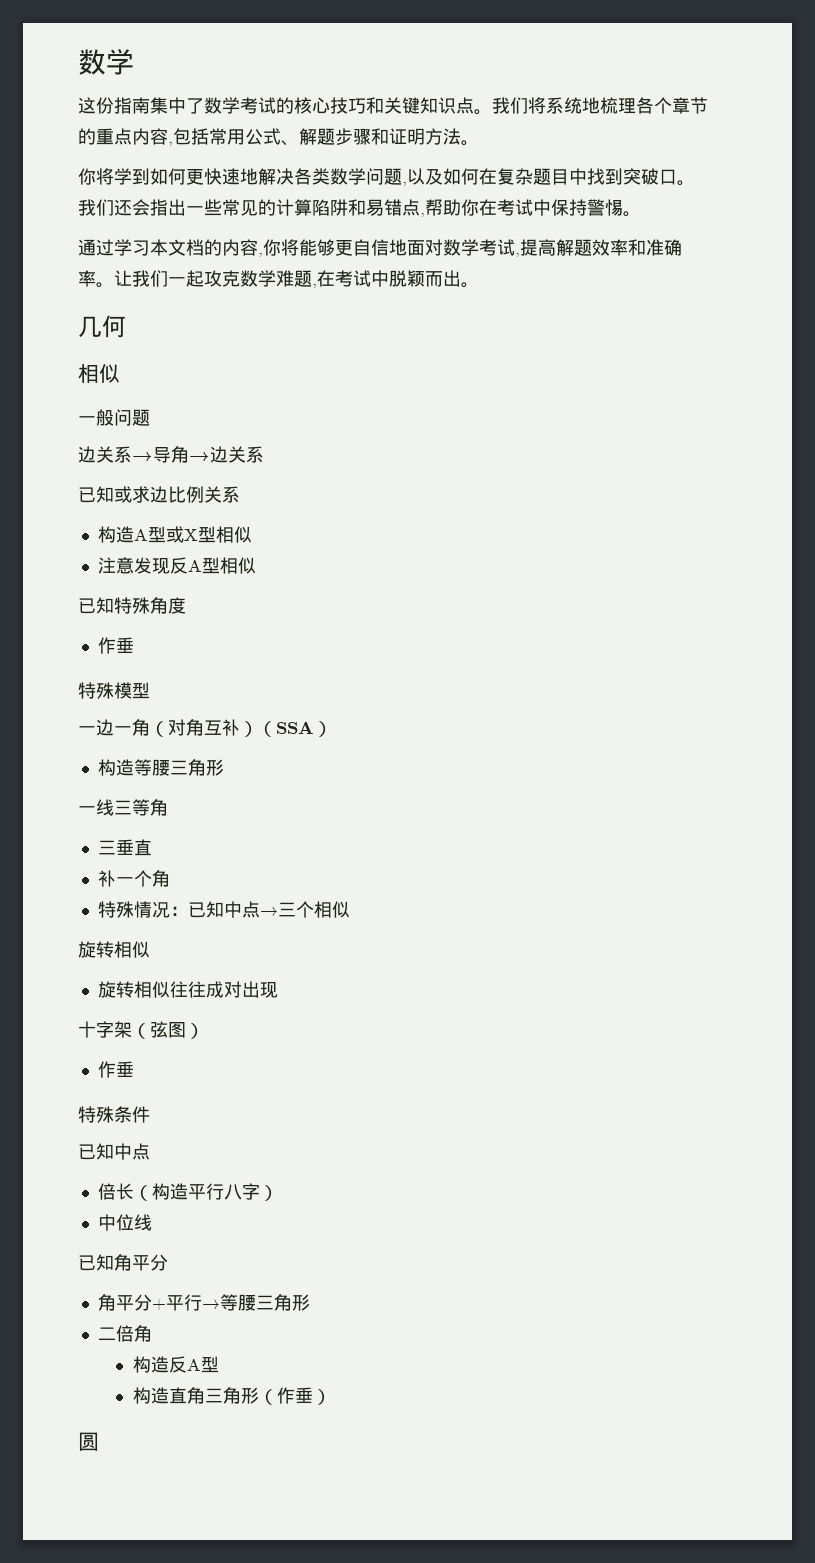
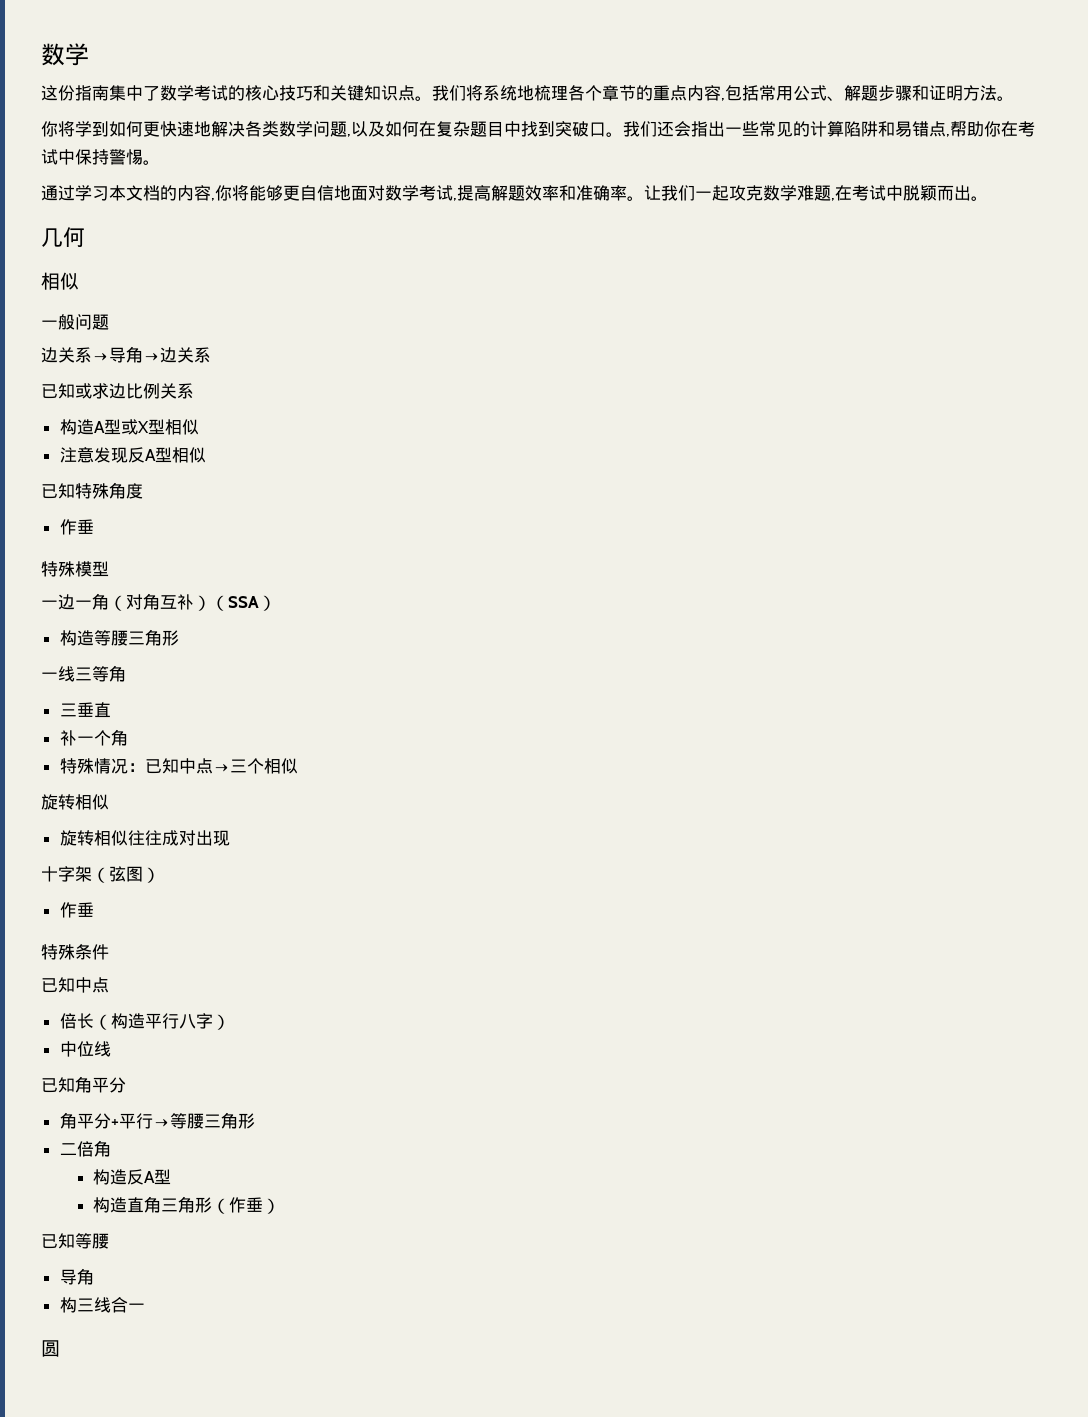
(331, 1397) none -> [41,1233,109,1249] [59,1268,94,1285] [59,1297,145,1313] // 已知等腰 // 导角 // 构三线合一

